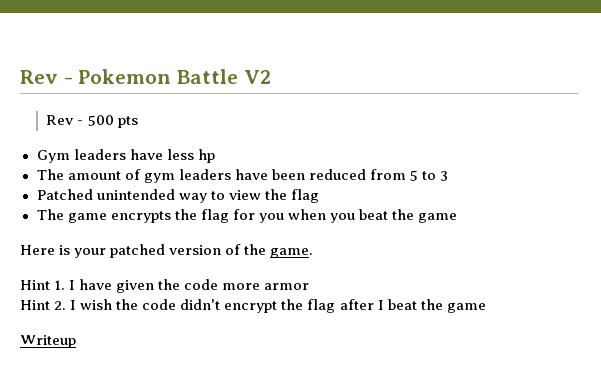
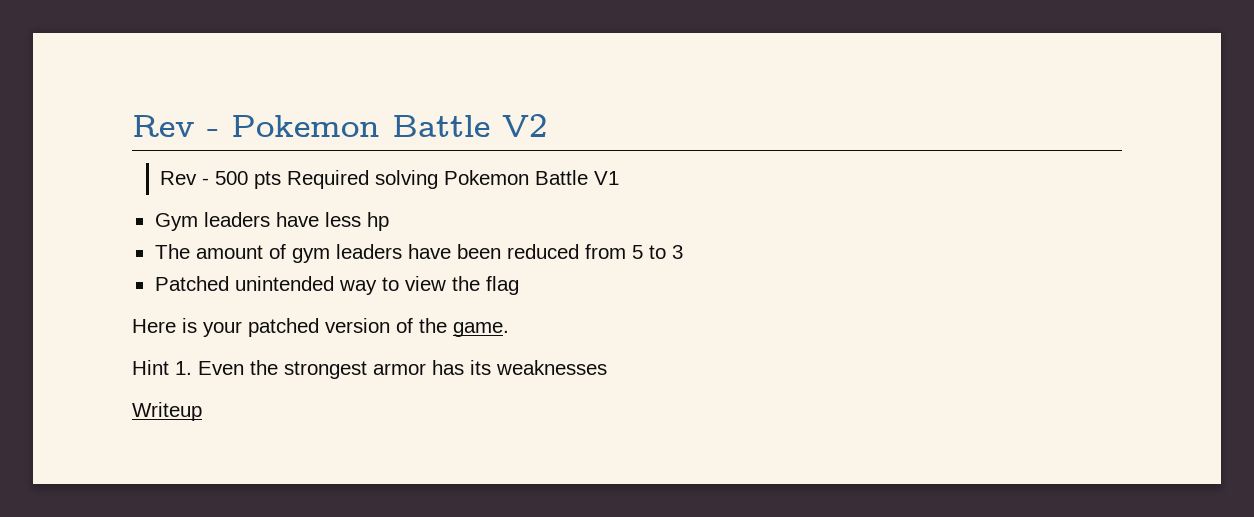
(138, 122) none -> [286,170,619,189] Required solving Pokemon Battle V1
[36,209,458,223] // The game encrypts the flag for you when you beat the game -> (519, 285) none
[69,279,310,293] [20,299,486,313] I have given the code more armor // Hint 2. I wish the code didn't encrypt the flag after I beat the game -> [198,360,607,379] Even the strongest armor has its weaknesses

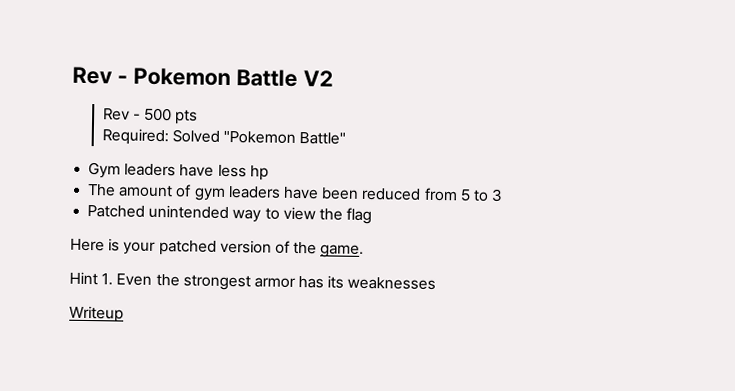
[286,170,619,189] Required solving Pokemon Battle V1 -> [101,128,347,146] // Required: Solved "Pokemon Battle"

